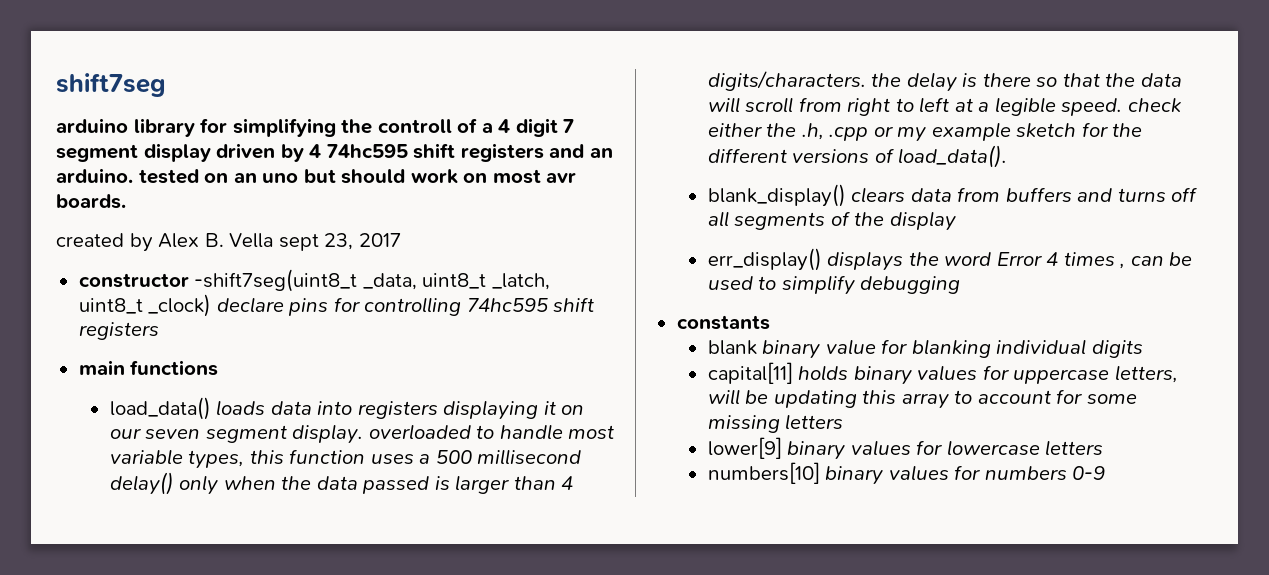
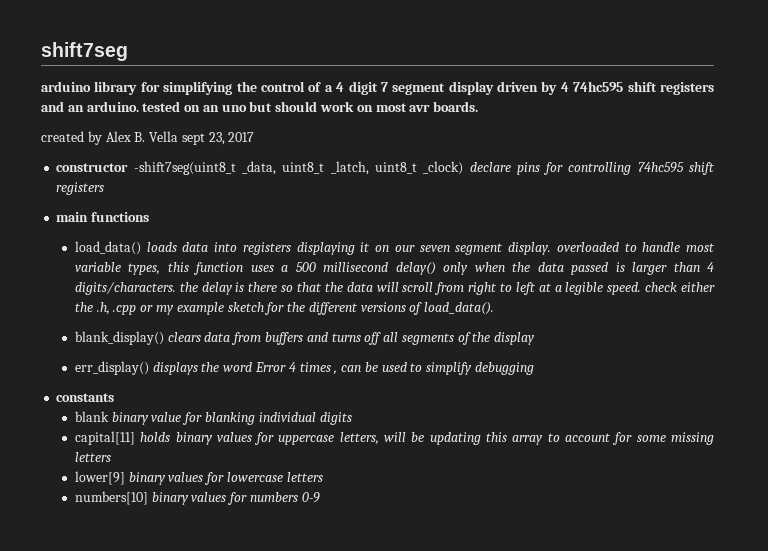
[377,119,452,133] controll -> [260,81,305,92] control

